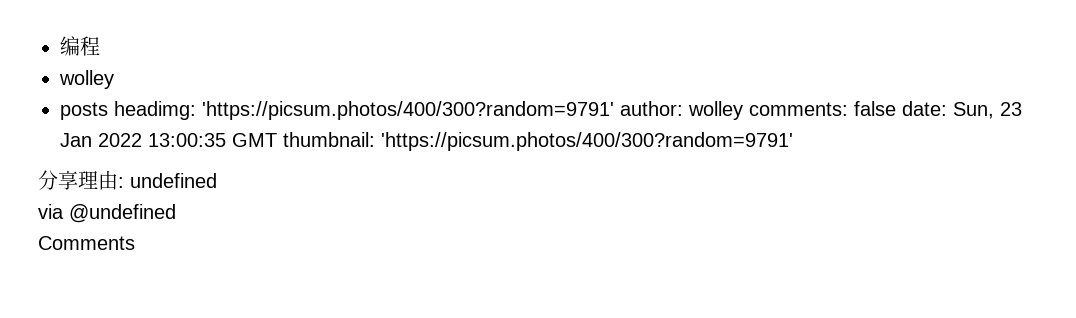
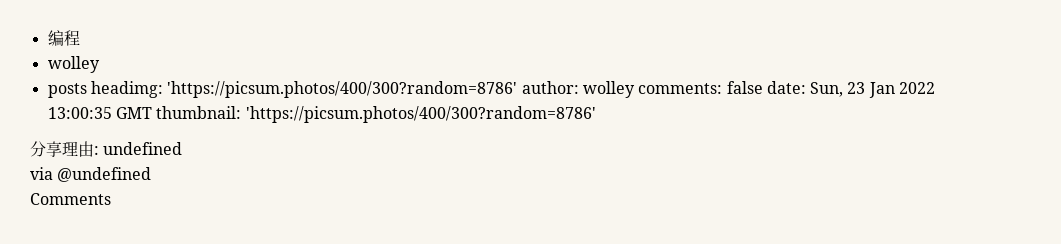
[202,101,614,120] 'https://picsum.photos/400/300?random=9791' -> [167,81,518,98] 'https://picsum.photos/400/300?random=8786'
[381,132,793,151] 'https://picsum.photos/400/300?random=9791' -> [245,106,596,123] 'https://picsum.photos/400/300?random=8786'

